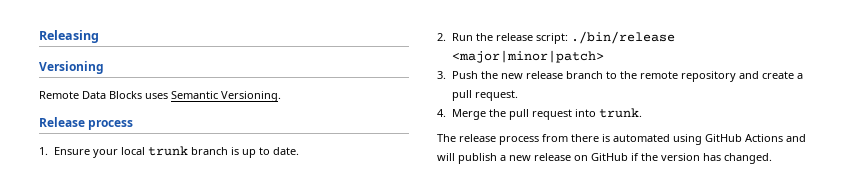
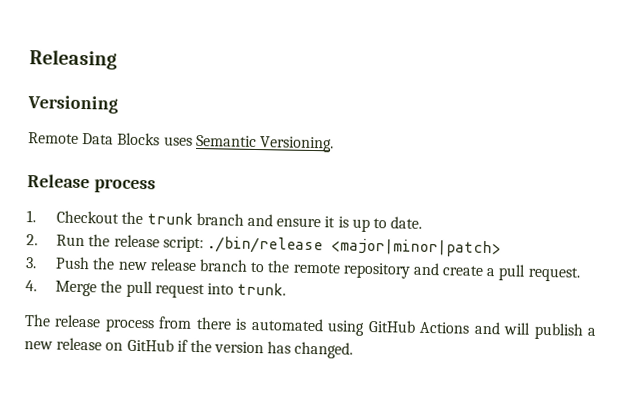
[53,146,228,158] Ensure your local trunk branch -> [56,210,336,228] Checkout the trunk branch and ensure it

